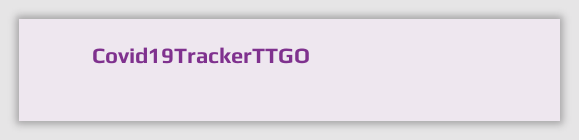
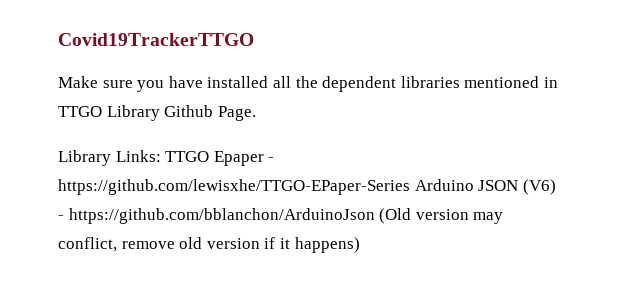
(310, 55) none -> [58,76,558,92] [58,105,256,121] [58,150,275,166] [58,179,556,195] [58,208,504,224] [58,237,360,253] // Make sure you have installed all the dependent libraries mentioned in TTGO Library Github Page. // Library Links: TTGO Epaper - https://github.com/lewisxhe/TTGO-EPaper-Series Arduino JSON (V6) - https://github.com/bblanchon/ArduinoJson (Old version may conflict, remove old version if it happens)

